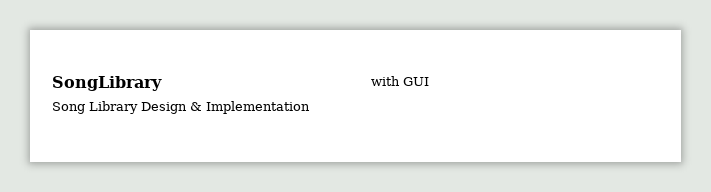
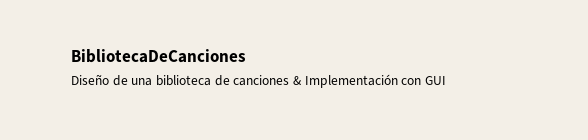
[52,76,162,91] [52,101,310,114] [371,76,400,86] SongLibrary // Song Library Design & Implementation with -> [71,49,246,63] [71,74,422,88] BibliotecaDeCanciones // Diseño de una biblioteca de canciones & Implementación con

